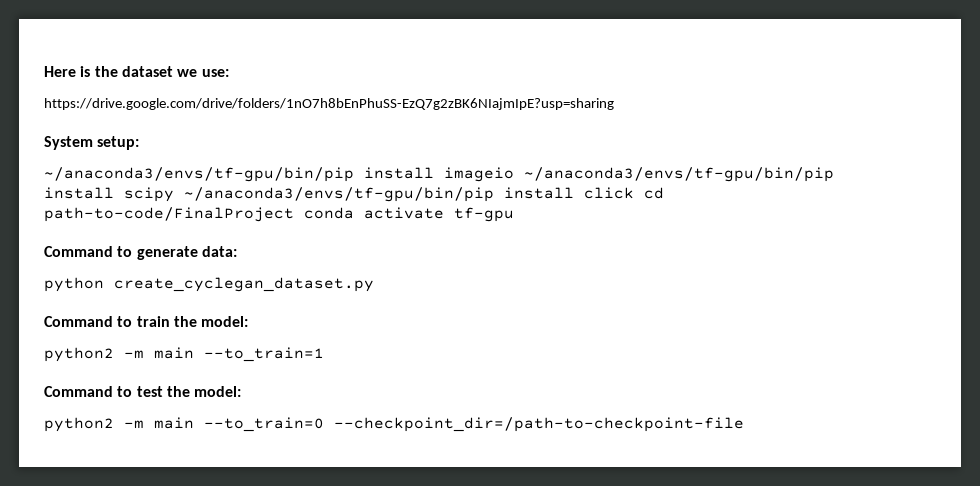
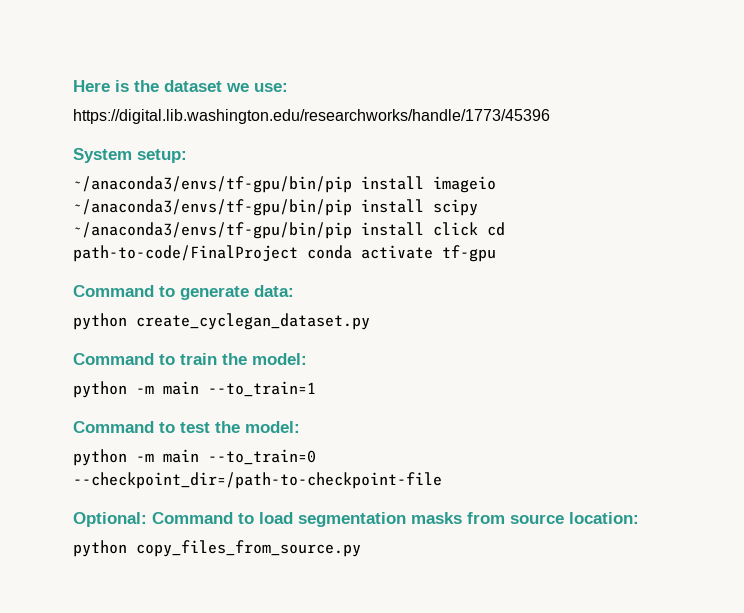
[44,98,614,110] https://drive.google.com/drive/folders/1nO7h8bEnPhuSS-EzQ7g2zBK6NIajmIpE?usp=sharing -> [73,109,550,124] https://digital.lib.washington.edu/researchworks/handle/1773/45396
[44,347,114,362] python2 -> [73,381,127,398] python
[44,417,114,432] python2 -> [73,449,127,466] python
(744, 424) none -> [73,512,639,527] [73,540,361,557] // Optional: Command to load segmentation masks from source location: // python copy_files_from_source.py

